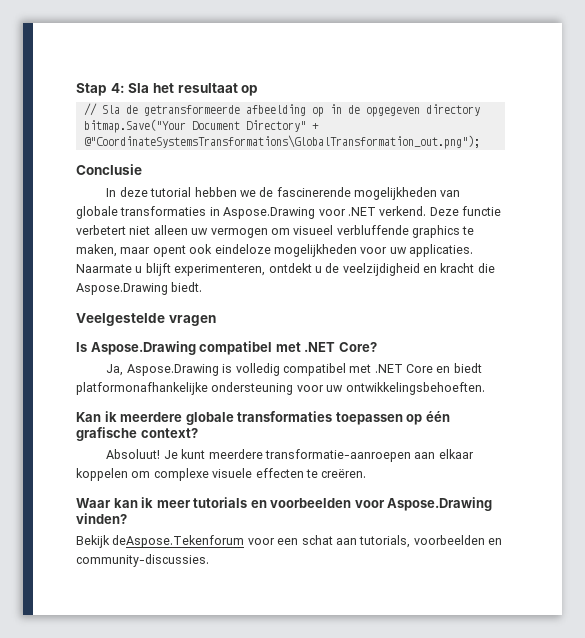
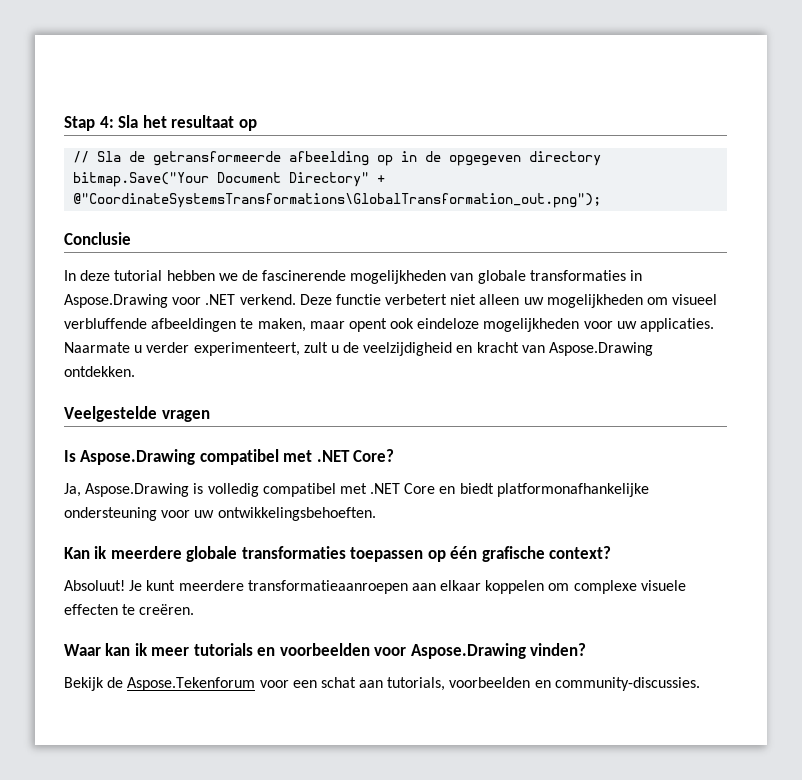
[210,228,268,238] vermogen -> [546,294,643,308] mogelijkheden
[412,225,460,238] graphics -> [151,318,237,332] afbeeldingen
[145,263,312,276] blijft experimenteren, ontdekt -> [146,342,328,356] verder experimenteert, zult
[477,263,495,273] [76,282,203,295] die Aspose.Drawing biedt. -> [521,342,654,356] [64,366,135,377] van Aspose.Drawing ontdekken.
[264,449,411,462] transformatie-aanroepen -> [247,580,408,594] transformatieaanroepen
[112,535,245,548] deAspose.Tekenforum -> [107,677,256,691] de Aspose.Tekenforum

